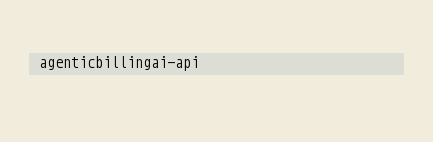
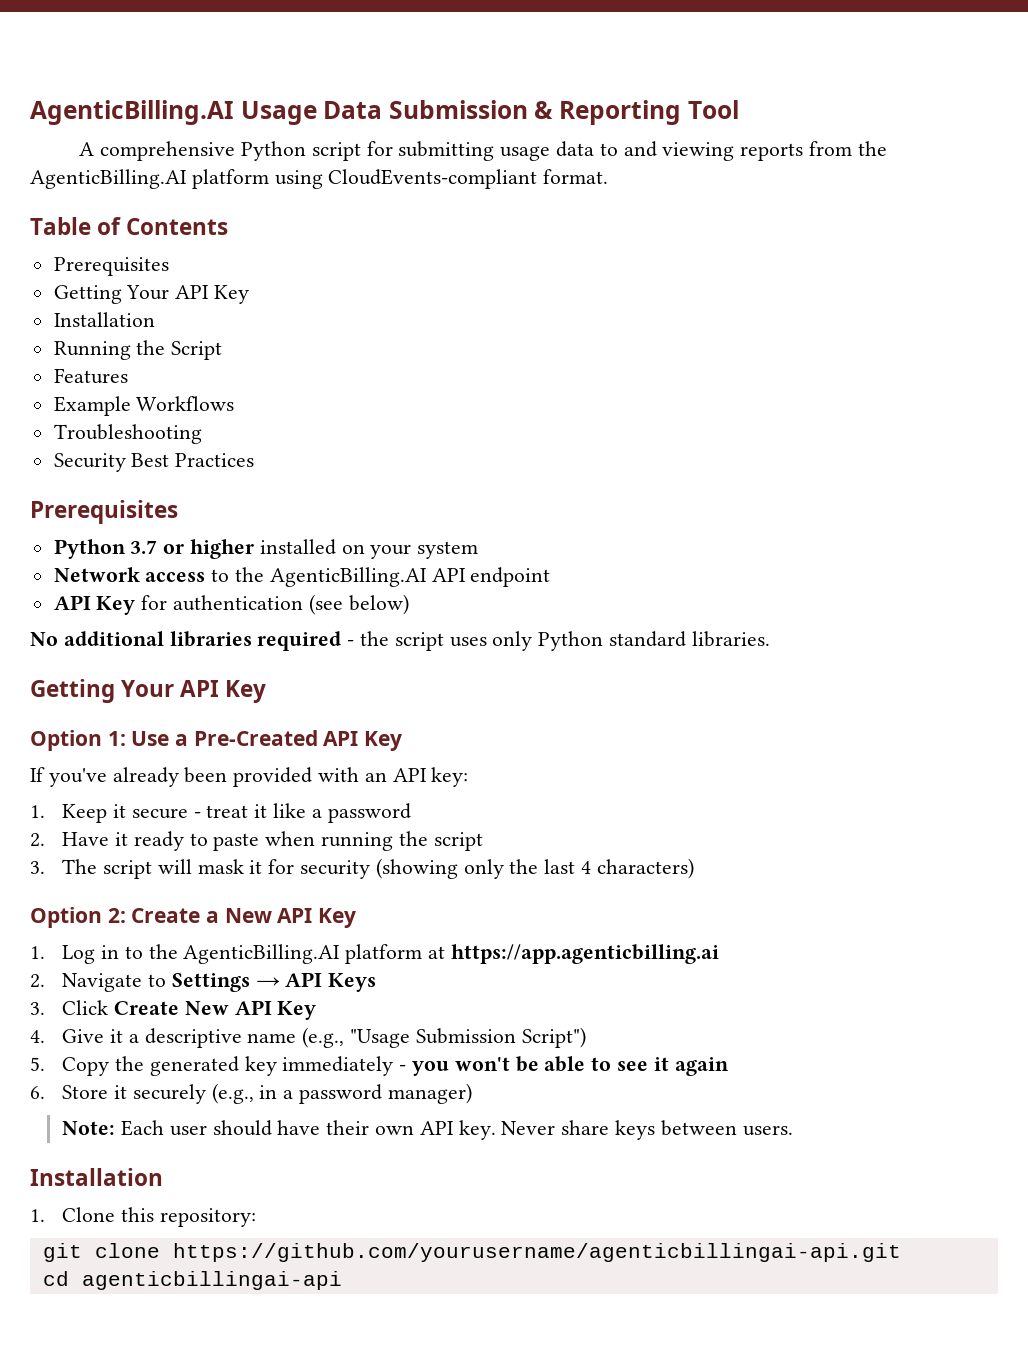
(38, 63) none -> [30,100,739,125] [79,141,887,161] [30,169,609,189] [30,217,229,235] [53,257,169,276] [53,285,250,304] [53,312,155,327] [53,340,223,360] [53,368,128,384] [53,396,235,416] [53,424,202,444] [53,453,255,472] [30,500,178,524] [53,539,479,559] [53,567,551,587] [53,594,409,615] [30,631,770,651] [30,679,267,703] [30,730,403,751] [30,767,469,787] [30,803,411,823] [30,831,483,851] [30,858,694,879] [30,907,357,928] [30,944,719,964] [30,972,377,992] [30,1000,317,1020] [30,1027,586,1048] [30,1056,729,1076] [30,1083,472,1104] [62,1120,793,1140] [30,1168,163,1186] [30,1207,256,1227] [42,1243,901,1262] [42,1271,69,1286] AgenticBilling.AI Usage Data Submission & Reporting Tool // A comprehensive Python script for submitting usage data to and viewing reports from the AgenticBilling.AI platform using CloudEvents-compliant format. // Table of Contents // Prerequisites // Getting Your API Key // Installation // Running the Script // Features // Example Workflows // Troubleshooting // Security Best Practices // Prerequisites // Python 3.7 or higher installed on your system // Network access to the AgenticBilling.AI API endpoint // API Key for authentication (see below) // No additional libraries required - the script uses only Python standard libraries. // Getting Your API Key // Option 1: Use a Pre-Created API Key // If you've already been provided with an API key: // 1. Keep it secure - treat it like a password // 2. Have it ready to paste when running the script // 3. The script will mask it for security (showing only the last 4 characters) // Option 2: Create a New API Key // 1. Log in to the AgenticBilling.AI platform at https://app.agenticbilling.ai // 2. Navigate to Settings → API Keys // 3. Click Create New API Key // 4. Give it a descriptive name (e.g., "Usage Submission Script") // 5. Copy the generated key immediately - you won't be able to see it again // 6. Store it securely (e.g., in a password manager) // Note: Each user should have their own API key. Never share keys between users. // Installation // 1. Clone this repository: // git clone https://github.com/yourusername/agenticbillingai-api.git // cd

